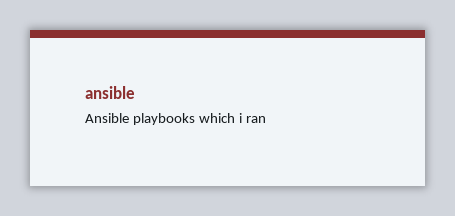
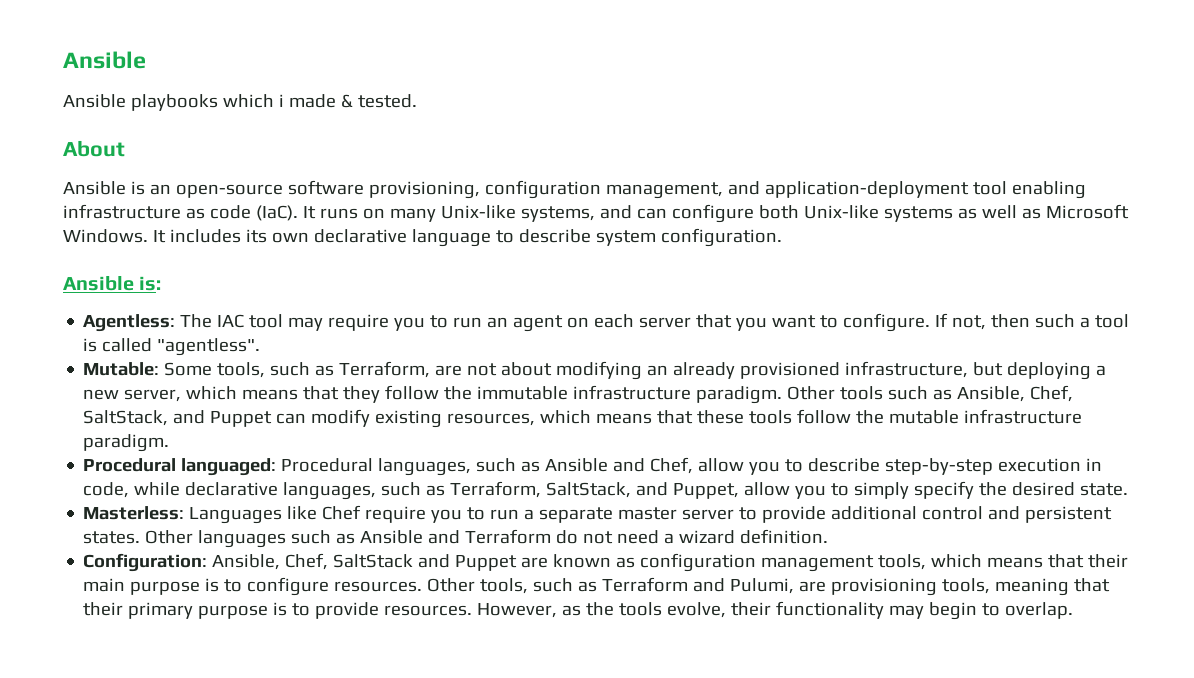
[85,86,135,99] ansible -> [63,51,146,69] Ansible
[245,116,266,123] ran -> [288,94,417,108] [63,140,125,157] [63,180,1086,199] [63,204,1129,223] [63,228,782,247] [63,276,162,291] [83,313,1130,332] [83,338,261,356] [83,361,1107,380] [83,385,1074,404] [83,409,1083,428] [83,434,170,452] [83,457,1103,476] [83,481,1129,500] [83,505,1113,524] [83,529,829,548] [83,553,1129,572] [83,577,1111,596] [83,601,1074,620] made & tested. // About // Ansible is an open-source software provisioning, configuration management, and application-deployment tool enabling infrastructure as code (IaC). It runs on many Unix-like systems, and can configure both Unix-like systems as well as Microsoft Windows. It includes its own declarative language to describe system configuration. // Ansible is: // Agentless: The IAC tool may require you to run an agent on each server that you want to configure. If not, then such a tool is called "agentless". // Mutable: Some tools, such as Terraform, are not about modifying an already provisioned infrastructure, but deploying a new server, which means that they follow the immutable infrastructure paradigm. Other tools such as Ansible, Chef, SaltStack, and Puppet can modify existing resources, which means that these tools follow the mutable infrastructure paradigm. // Procedural languaged: Procedural languages, such as Ansible and Chef, allow you to describe step-by-step execution in code, while declarative languages, such as Terraform, SaltStack, and Puppet, allow you to simply specify the desired state. // Masterless: Languages like Chef require you to run a separate master server to provide additional control and persistent states. Other languages such as Ansible and Terraform do not need a wizard definition. // Configuration: Ansible, Chef, SaltStack and Puppet are known as configuration management tools, which means that their main purpose is to configure resources. Other tools, such as Terraform and Pulumi, are provisioning tools, meaning that their primary purpose is to provide resources. However, as the tools evolve, their functionality may begin to overlap.

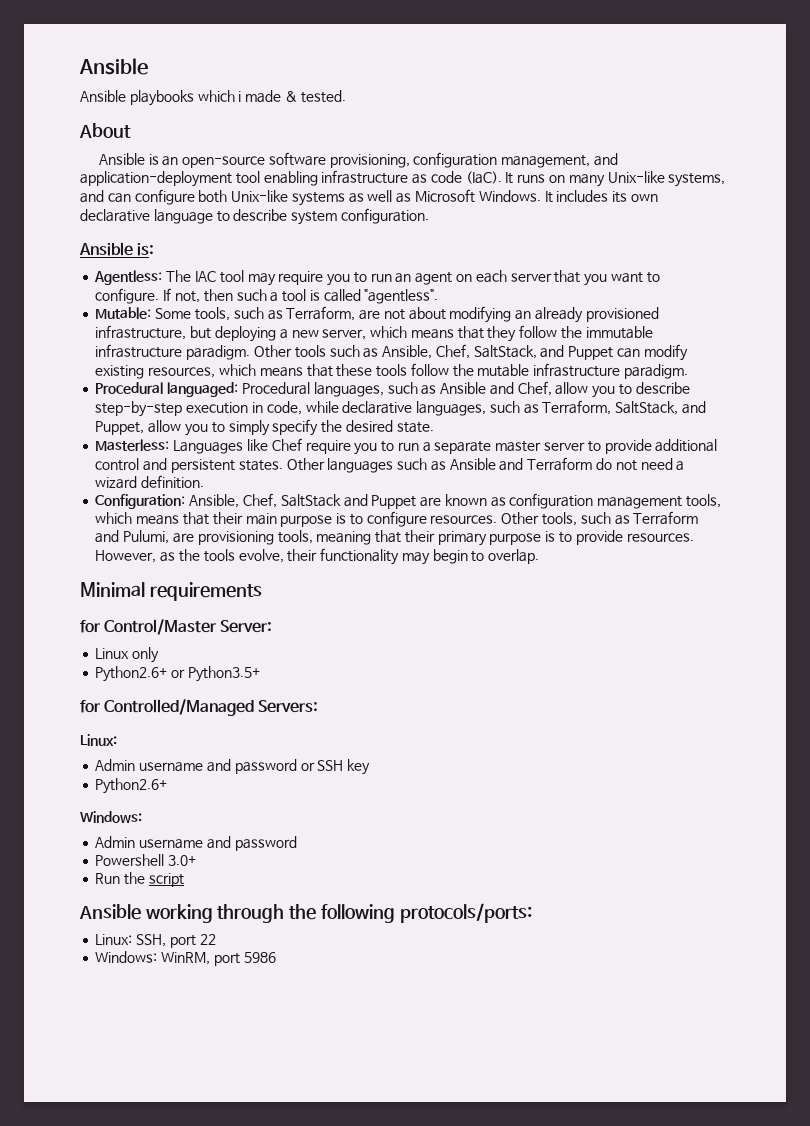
(1074, 610) none -> [80,582,262,601] [80,619,273,635] [95,647,160,663] [95,666,260,682] [80,699,319,716] [80,734,117,746] [95,759,371,775] [95,778,168,794] [80,811,142,823] [95,836,297,851] [95,854,197,866] [95,872,184,887] [79,903,532,923] [95,934,216,948] [95,951,276,966] // Minimal requirements // for Control/Master Server: // Linux only // Python2.6+ or Python3.5+ // for Controlled/Managed Servers: // Linux: // Admin username and password or SSH key // Python2.6+ // Windows: // Admin username and password // Powershell 3.0+ // Run the script // Ansible working through the following protocols/ports: // Linux: SSH, port 22 // Windows: WinRM, port 5986

